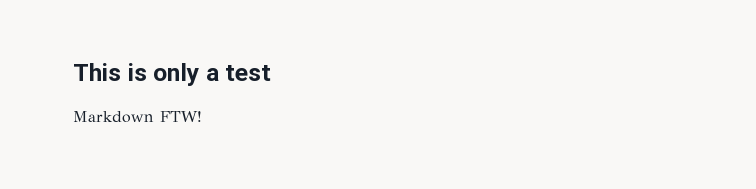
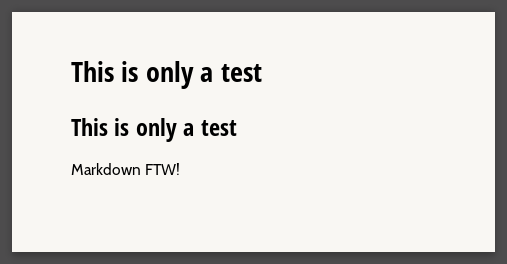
[73,63,272,86] This is only a test -> [71,61,262,89] [71,118,237,142] This is only a test // This is only a test

